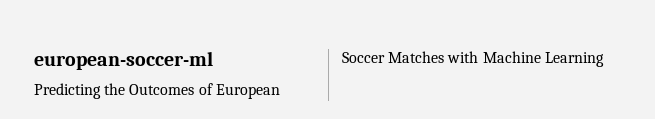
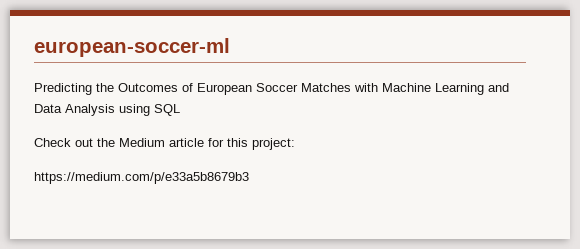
(604, 59) none -> [488,83,509,92] [34,104,180,116] [34,138,295,150] [34,172,249,184] and Data Analysis using SQL // Check out the Medium article for this project: // https://medium.com/p/e33a5b8679b3

